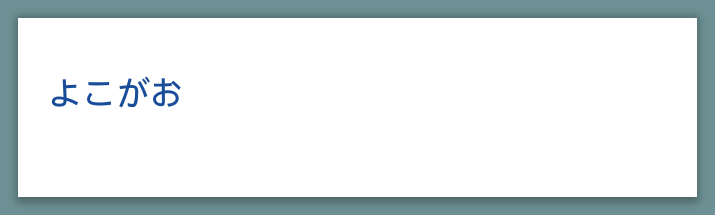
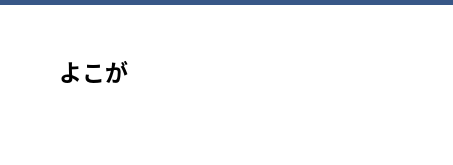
[150,78,184,107] お -> (128, 71) none

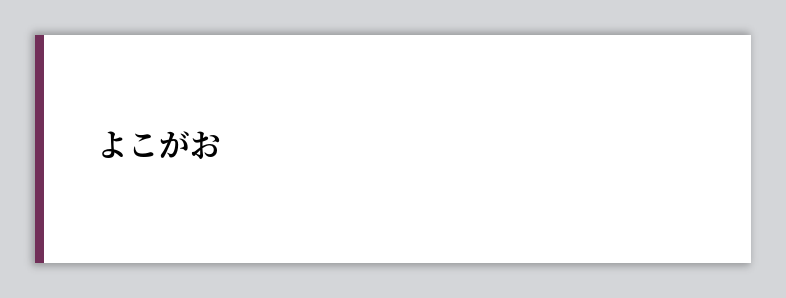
(128, 71) none -> [190,131,221,159] お

